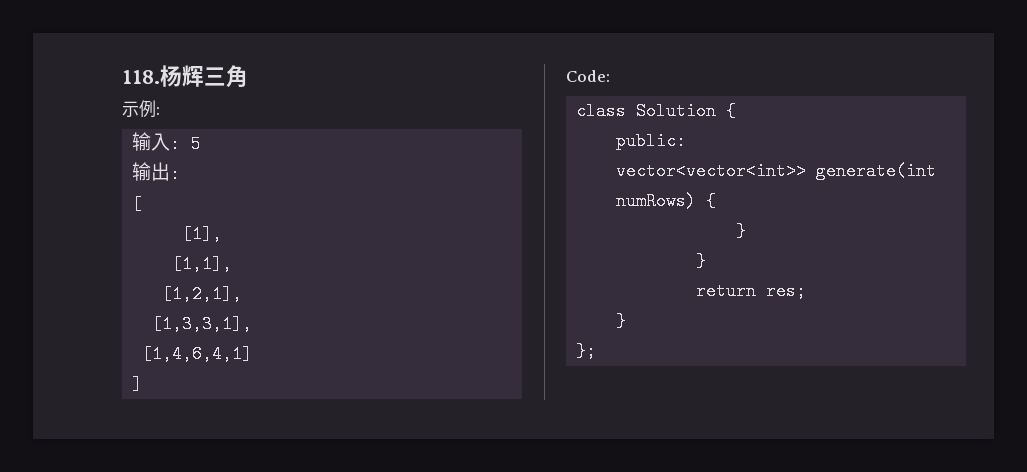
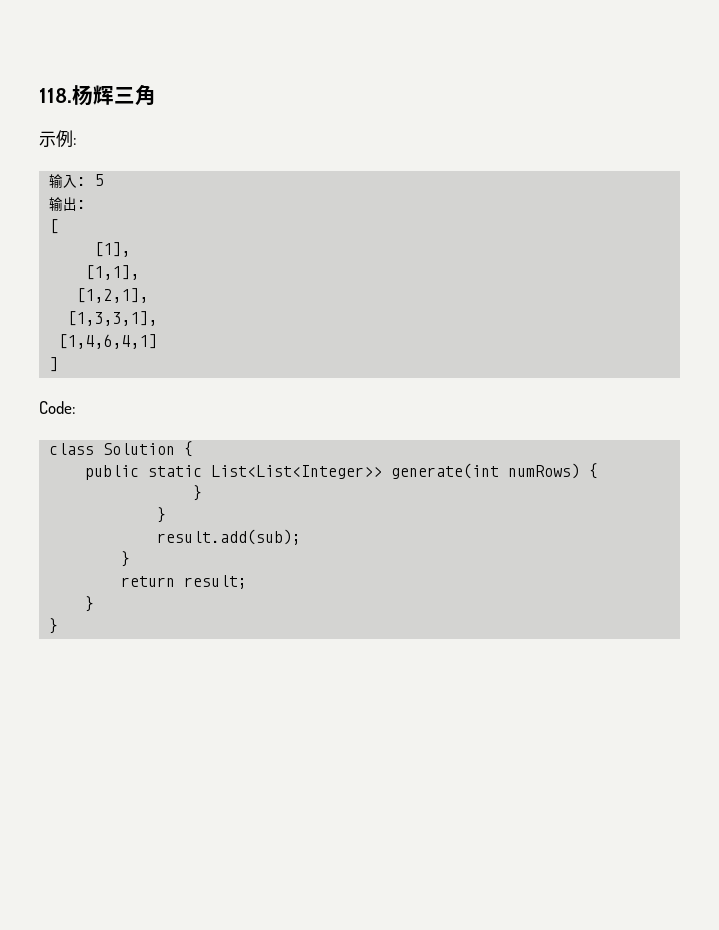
[616,132,687,150] [616,162,807,180] public: // vector<vector<int>> -> [85,465,383,480] public static List<List<Integer>>
[696,282,807,300] [616,312,627,330] [576,342,597,360] return res; // } // }; -> [157,529,302,545] [121,551,131,567] [121,575,248,589] [85,596,95,612] [49,618,59,634] result.add(sub); // } // return result; // } // }

